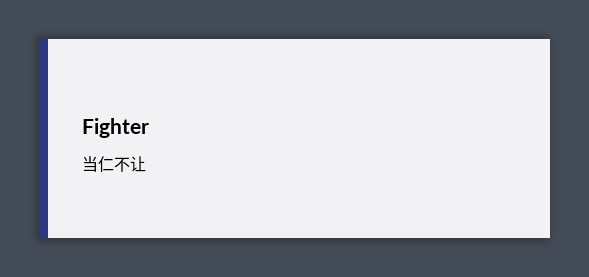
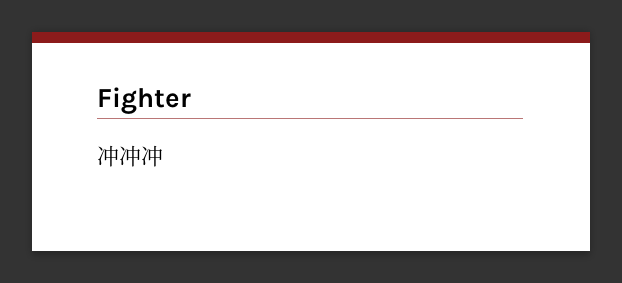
[82,156,146,172] 当仁不让 -> [97,145,163,167] 冲冲冲

